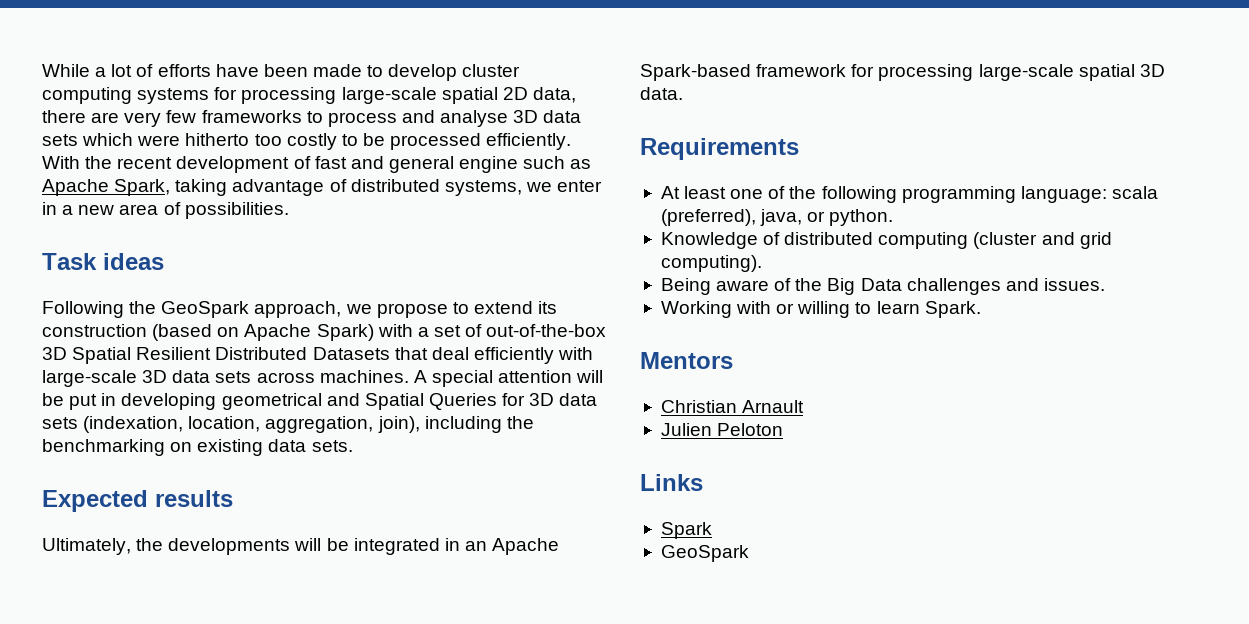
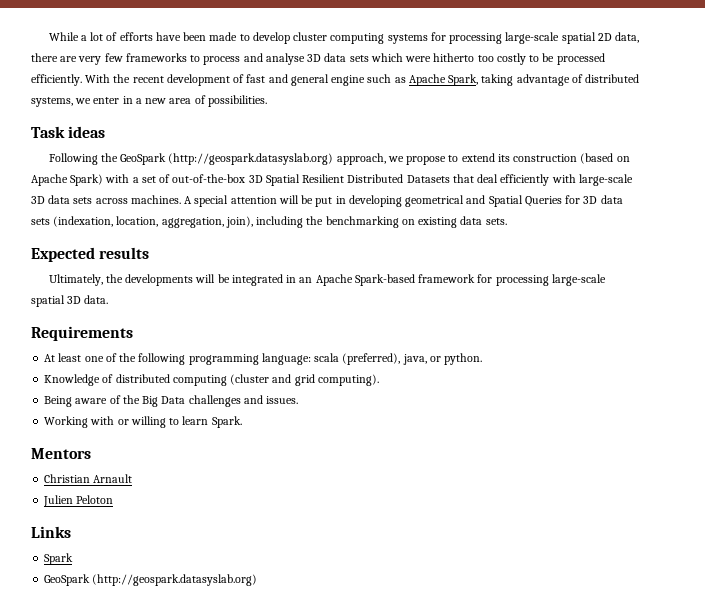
(250, 309) none -> [168,153,334,165] (http://geospark.datasyslab.org)
(749, 553) none -> [92,574,258,586] (http://geospark.datasyslab.org)

